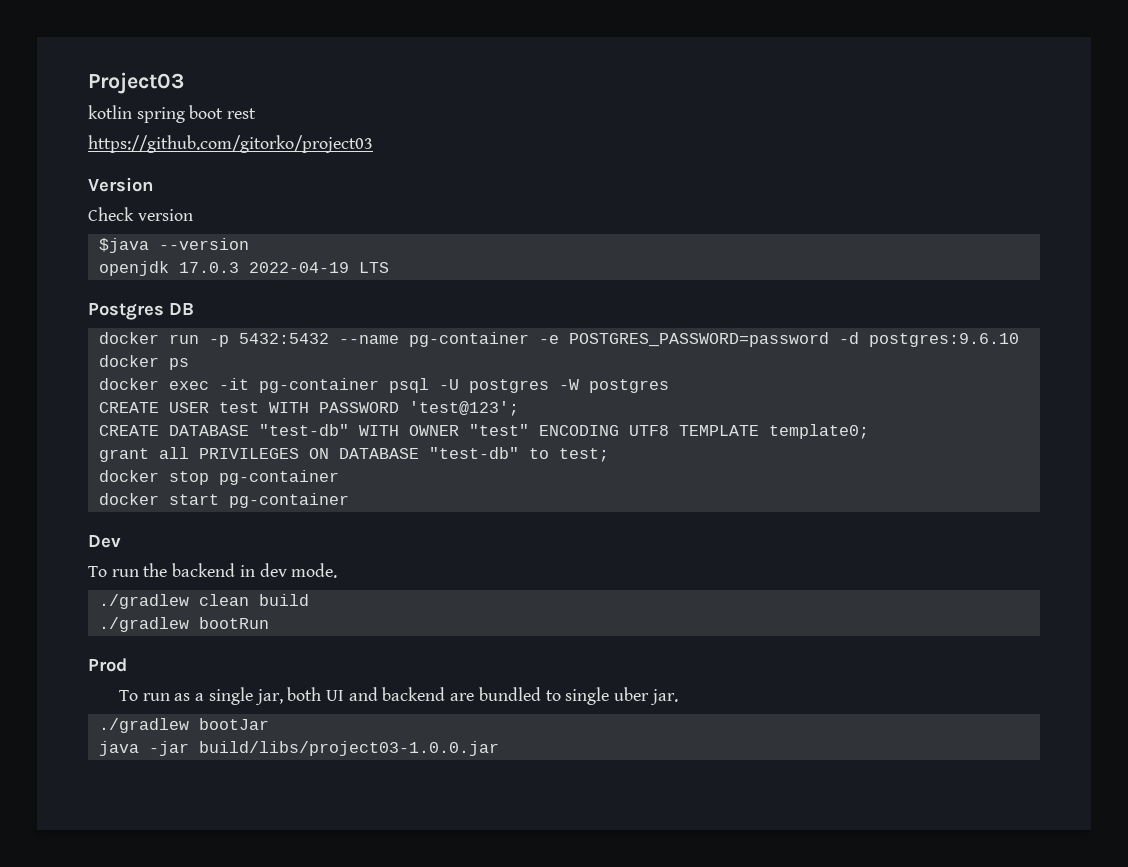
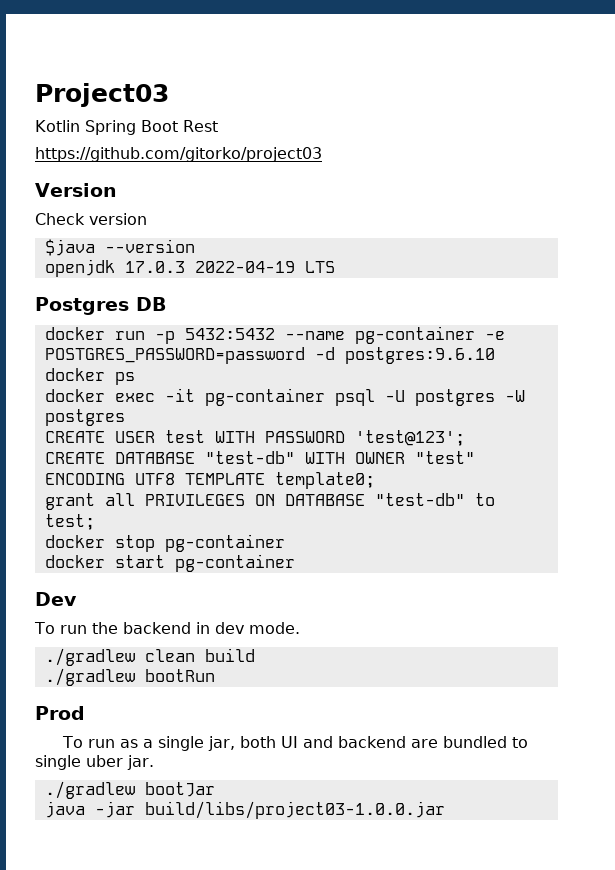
[88,105,257,123] kotlin spring boot rest -> [35,120,218,135] Kotlin Spring Boot Rest

